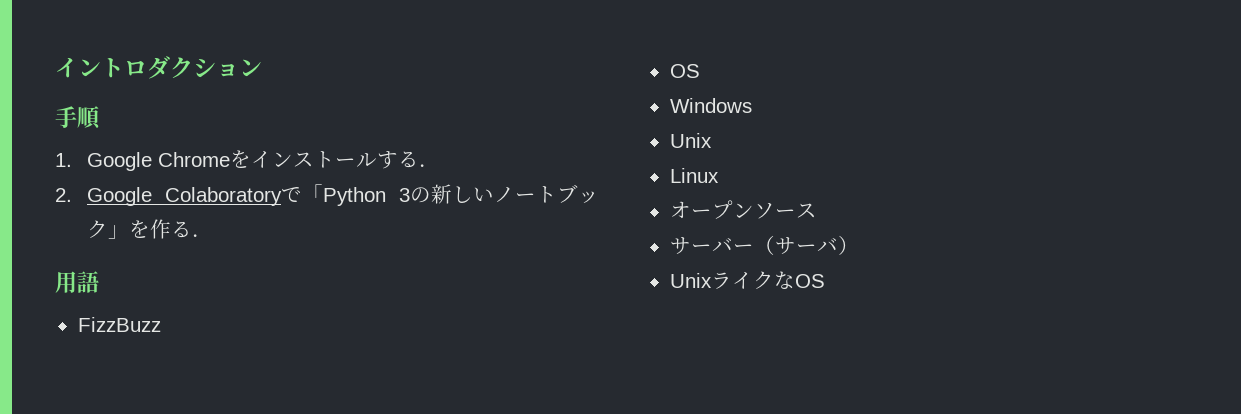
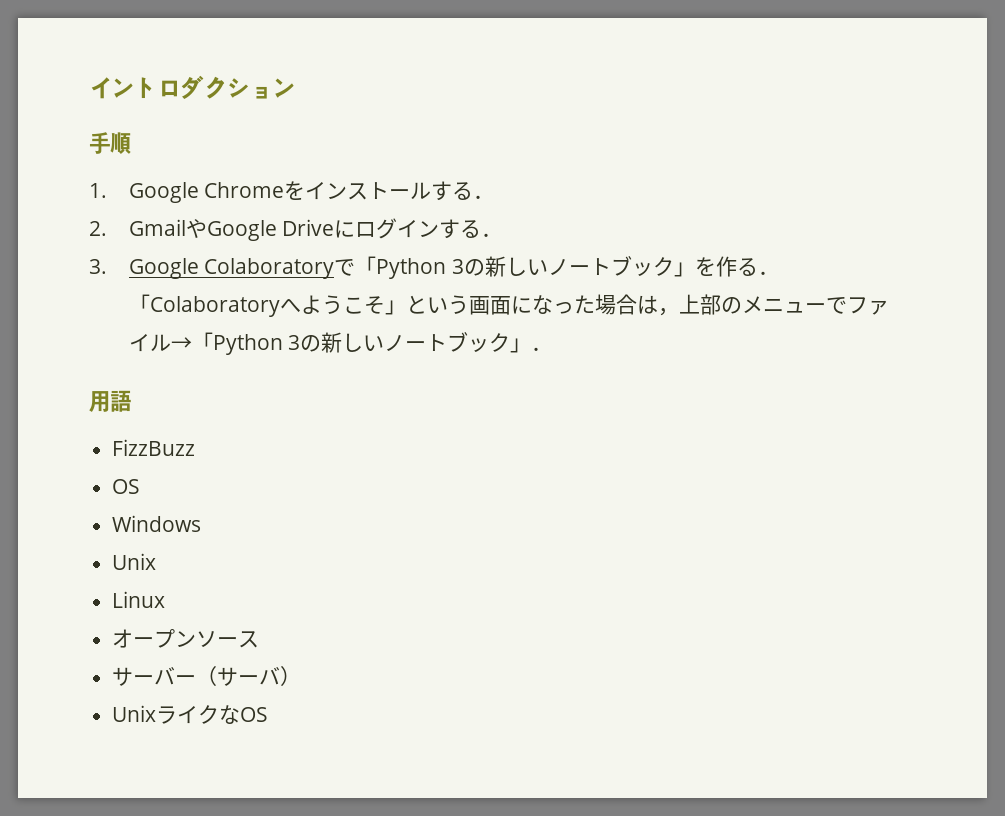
(72, 195) none -> [128,218,503,241] [89,259,107,274] GmailやGoogle Driveにログインする． // 3.
(214, 235) none -> [128,294,889,317] [128,332,553,355] 「Colaboratoryへようこそ」という画面になった場合は，上部のメニューでファイル→「Python 3の新しいノートブック」．

